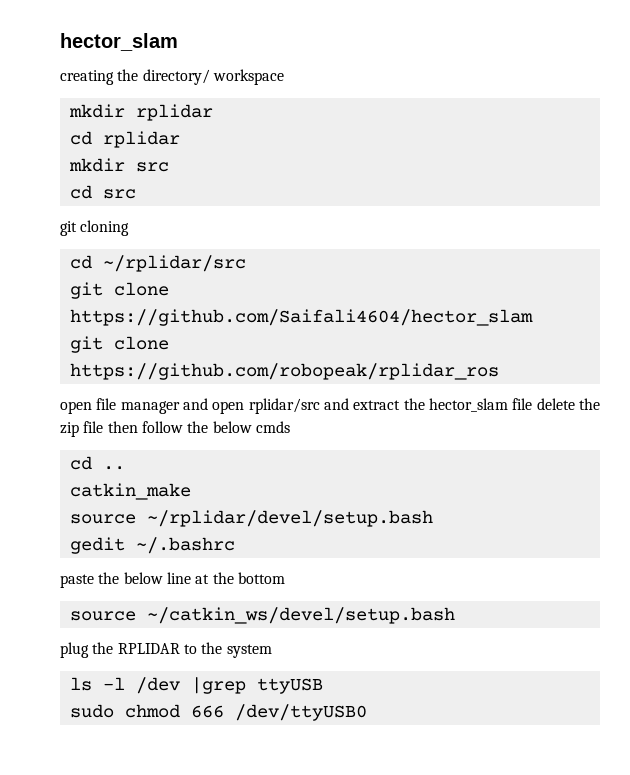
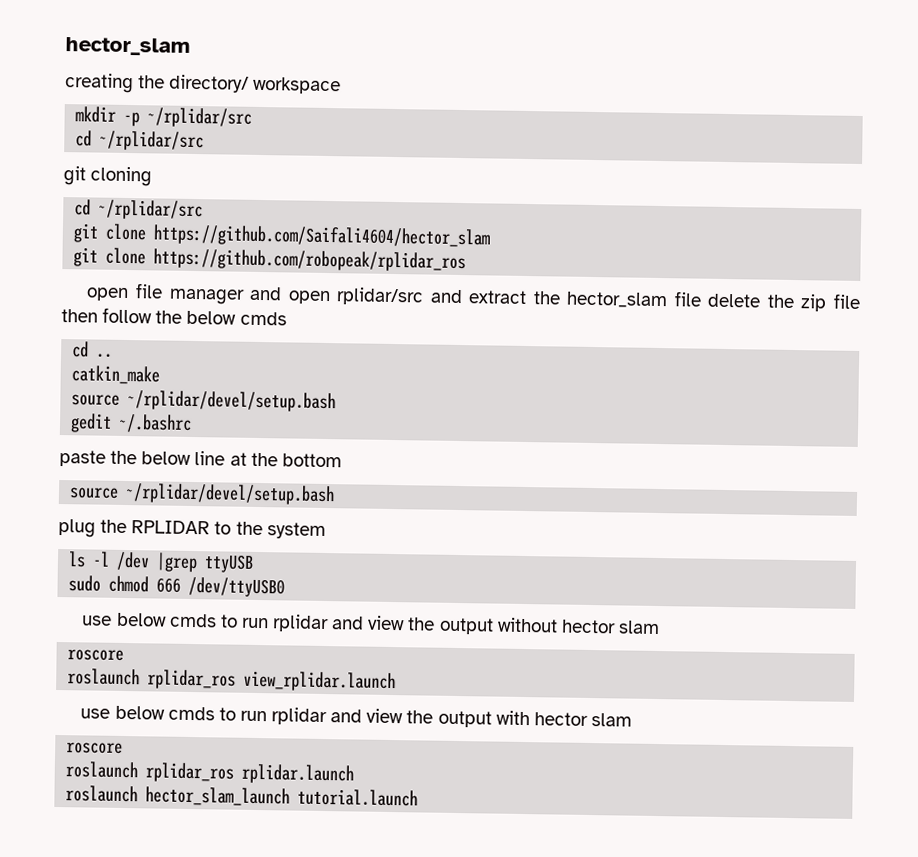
[135,104,213,121] [69,131,180,148] [68,158,169,172] [69,185,136,199] rplidar // cd rplidar // mkdir src // cd src -> [123,107,253,128] [75,130,205,152] -p ~/rplidar/src // cd ~/rplidar/src
[146,607,455,624] ~/catkin_ws/devel/setup.bash -> [125,483,336,506] ~/rplidar/devel/setup.bash
(367, 712) none -> [82,612,660,635] [67,649,125,662] [67,668,397,693] [80,705,632,728] [66,742,124,754] [65,761,355,785] [65,785,419,807] // use below cmds to run rplidar and view the output without hector slam // roscore // roslaunch rplidar_ros view_rplidar.launch // use below cmds to run rplidar and view the output with hector slam // roscore // roslaunch rplidar_ros rplidar.launch // roslaunch hector_slam_launch tutorial.launch

